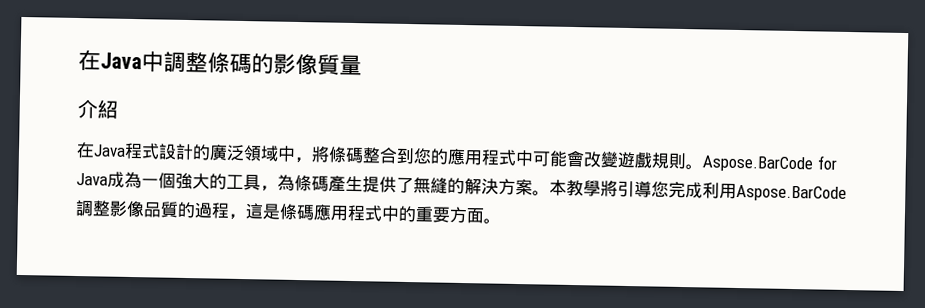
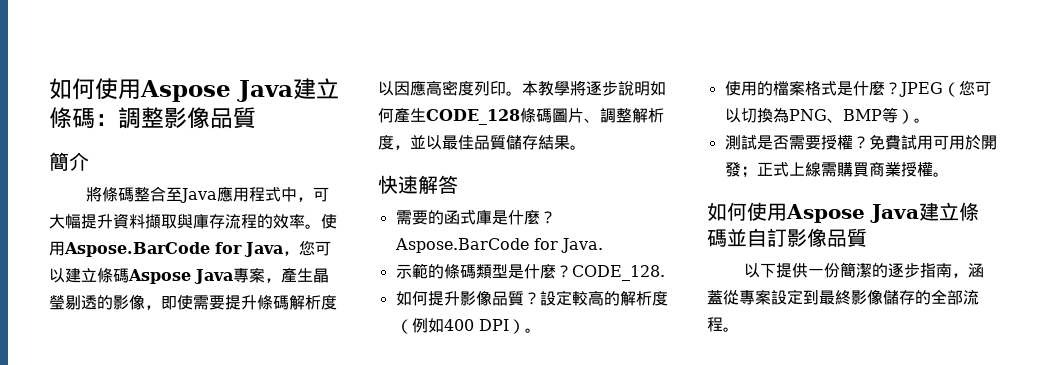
[78,50,362,76] [77,99,118,119] [76,142,838,173] [76,171,847,202] [75,199,485,224] 在Java中調整條碼的影像質量 // 介紹 // 在Java程式設計的廣泛領域中，將條碼整合到您的應用程式中可能會改變遊戲規則。Aspose.BarCode for Java成為一個強大的工具，為條碼產生提供了無縫的解決方案。本教學將引導您完成利用Aspose.BarCode調整影像品質的過程，這是條碼應用程式中的重要方面 -> [49,78,339,102] [49,107,256,129] [49,152,89,171] [86,186,330,203] [49,213,337,229] [49,240,331,257] [49,268,329,284] [49,295,337,310] [378,80,666,96] [378,108,664,125] [378,135,586,150] [378,175,458,194] [395,210,556,225] [394,238,603,253] [395,263,665,281] [395,290,668,306] [395,318,541,334] [724,80,991,97] [724,107,930,124] [724,135,997,150] [724,162,949,178] [707,202,979,223] [707,228,867,247] [744,262,985,278] [707,289,979,305] [707,317,723,332] 如何使用Aspose Java建立條碼：調整影像品質 // 簡介 // 將條碼整合至Java應用程式中，可大幅提升資料擷取與庫存流程的效率。使用Aspose.BarCode for Java，您可以建立條碼Aspose Java專案，產生晶瑩剔透的影像，即使需要提升條碼解析度以因應高密度列印。本教學將逐步說明如何產生CODE_128條碼圖片、調整解析度，並以最佳品質儲存結果。 // 快速解答 // 需要的函式庫是什麼？Aspose.BarCode for Java. // 示範的條碼類型是什麼？CODE_128. // 如何提升影像品質？設定較高的解析度（例如400 DPI）。 // 使用的檔案格式是什麼？JPEG（您可以切換為PNG、BMP等）。 // 測試是否需要授權？免費試用可用於開發；正式上線需購買商業授權。 // 如何使用Aspose Java建立條碼並自訂影像品質 // 以下提供一份簡潔的逐步指南，涵蓋從專案設定到最終影像儲存的全部流程

